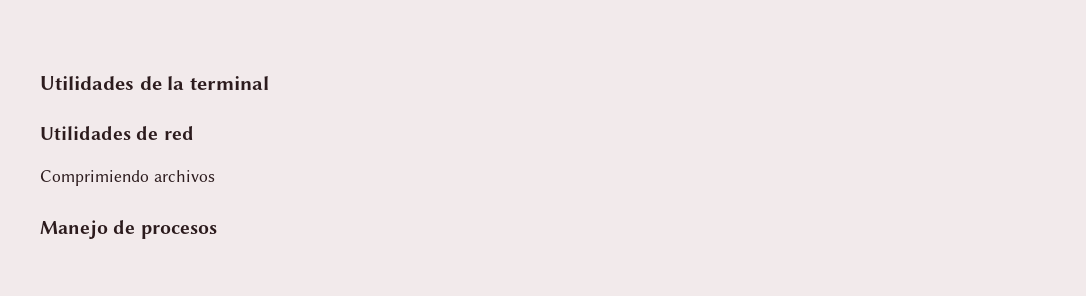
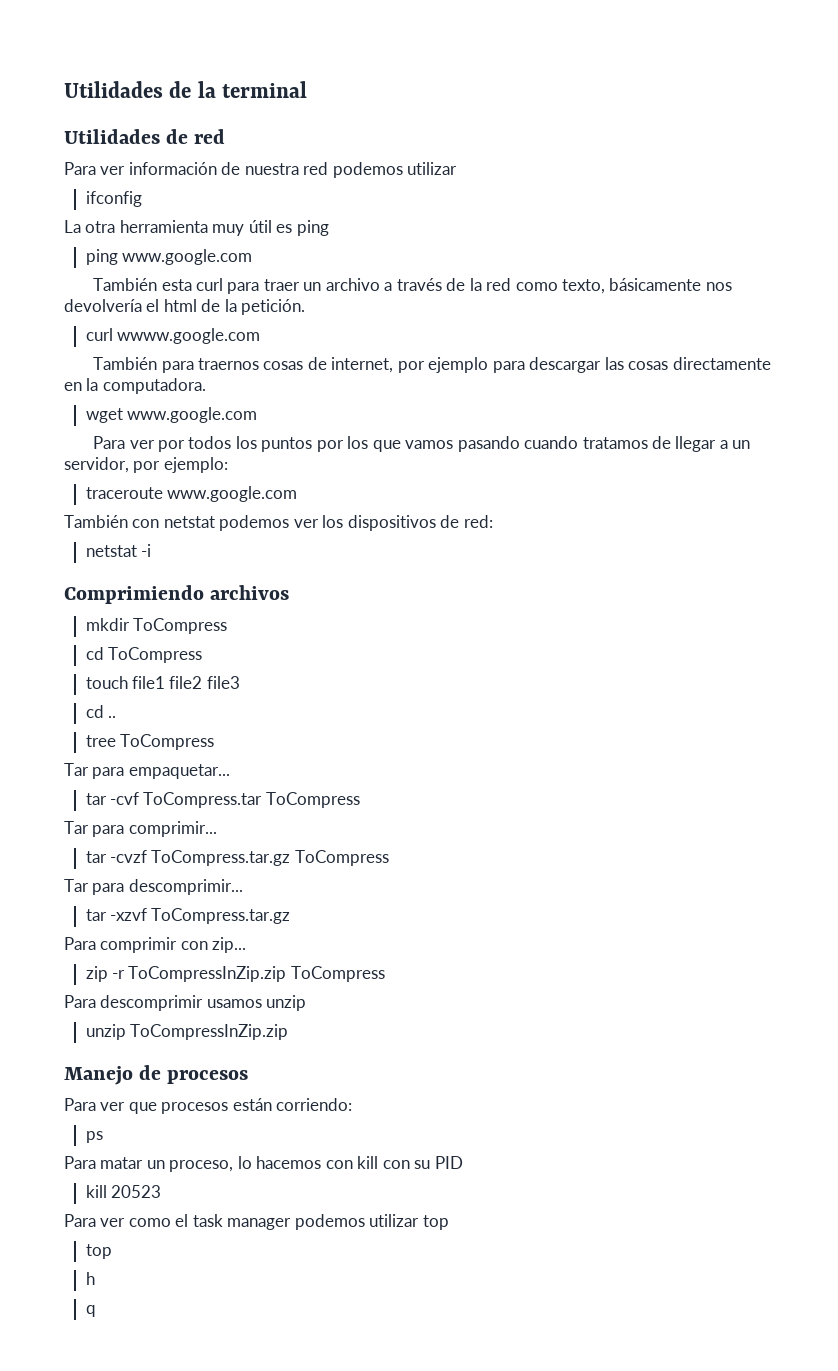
[40,170,215,186] [40,220,217,239] Comprimiendo archivos // Manejo de procesos -> [64,162,458,178] [85,191,142,207] [64,220,329,236] [85,249,253,265] [93,278,732,294] [64,299,306,315] [85,328,261,344] [93,357,771,373] [64,378,206,394] [85,407,258,423] [93,436,751,452] [64,457,228,473] [85,486,298,502] [64,515,493,531] [85,544,152,557] [64,585,290,604] [85,618,228,634] [85,647,203,663] [85,676,240,689] [85,705,117,718] [85,734,215,750] [64,763,230,779] [85,792,360,808] [64,821,217,837] [85,850,389,866] [64,879,243,895] [85,908,291,924] [64,937,247,953] [85,966,385,982] [64,995,307,1011] [85,1024,289,1040] [64,1065,249,1085] [64,1098,353,1114] [85,1131,103,1143] [64,1156,463,1172] [85,1185,162,1198] [64,1214,449,1230] [85,1244,112,1259] [85,1272,95,1285] [85,1305,96,1317] Para ver información de nuestra red podemos utilizar // ifconfig // La otra herramienta muy útil es ping // ping www.google.com // También esta curl para traer un archivo a través de la red como texto, básicamente nos devolvería el html de la petición. // curl wwww.google.com // También para traernos cosas de internet, por ejemplo para descargar las cosas directamente en la computadora. // wget www.google.com // Para ver por todos los puntos por los que vamos pasando cuando tratamos de llegar a un servidor, por ejemplo: // traceroute www.google.com // También con netstat podemos ver los dispositivos de red: // netstat -i // Comprimiendo archivos // mkdir ToCompress // cd ToCompress // touch file1 file2 file3 // cd .. // tree ToCompress // Tar para empaquetar... // tar -cvf ToCompress.tar ToCompress // Tar para comprimir... // tar -cvzf ToCompress.tar.gz ToCompress // Tar para descomprimir... // tar -xzvf ToCompress.tar.gz // Para comprimir con zip... // zip -r ToCompressInZip.zip ToCompress // Para descomprimir usamos unzip // unzip ToCompressInZip.zip // Manejo de procesos // Para ver que procesos están corriendo: // ps // Para matar un proceso, lo hacemos con kill con su PID // kill 20523 // Para ver como el task manager podemos utilizar top // top // h // q

